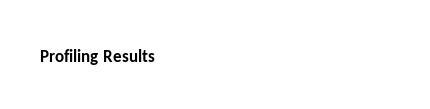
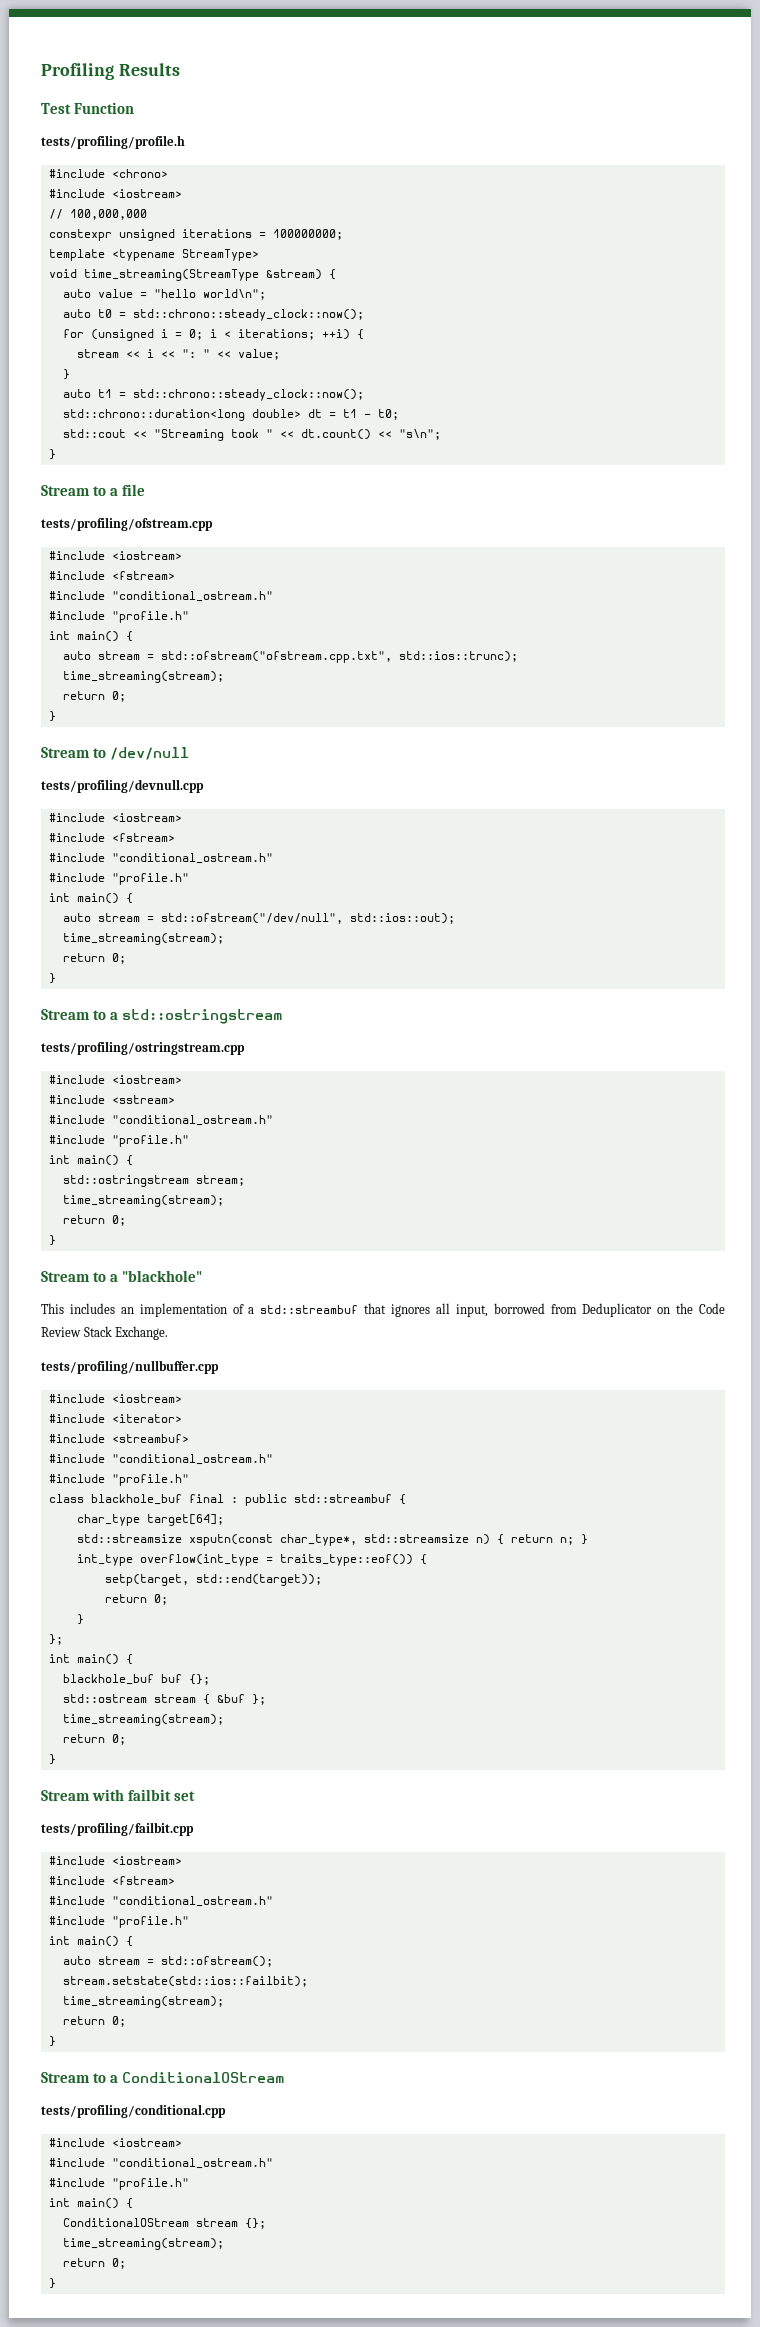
(155, 55) none -> [41,102,135,114] [41,135,185,149] [48,169,168,178] [48,189,182,198] [48,209,147,220] [48,229,343,241] [48,249,259,261] [48,269,336,281] [62,289,266,300] [62,309,364,321] [62,329,364,341] [76,349,280,360] [62,369,70,380] [62,389,364,401] [62,409,399,421] [62,429,441,441] [48,449,56,460] [41,484,146,496] [41,517,213,531] [48,551,182,560] [48,571,175,580] [48,591,273,602] [48,611,189,623] [48,631,133,642] [62,651,518,663] [62,671,224,683] [62,691,126,702] [48,711,56,722] [41,747,190,760] [41,779,204,793] [48,813,182,822] [48,833,175,842] [48,853,273,864] [48,873,189,885] [48,893,133,904] [62,913,455,924] [62,933,224,945] [62,953,126,964] [48,973,56,984] [41,1009,284,1024] [41,1041,245,1055] [48,1075,182,1084] [48,1095,175,1104] [48,1115,273,1126] [48,1135,189,1147] [48,1155,133,1166] [62,1175,245,1187] [62,1195,224,1207] [62,1215,126,1226] [48,1235,56,1246] [41,1270,203,1282] [41,1303,725,1317] [41,1326,169,1340] [41,1360,219,1374] [48,1394,182,1403] [48,1414,182,1423] [48,1434,189,1443] [48,1454,273,1465] [48,1474,189,1486] [48,1494,406,1506] [76,1514,224,1526] [76,1534,588,1546] [76,1554,427,1566] [104,1574,322,1586] [104,1594,168,1605] [76,1614,84,1625] [48,1634,63,1645] [48,1654,133,1665] [62,1674,210,1685] [62,1694,266,1705] [62,1714,224,1726] [62,1734,126,1745] [48,1754,56,1765] [41,1789,196,1801] [41,1822,194,1836] [48,1856,182,1865] [48,1876,175,1885] [48,1896,273,1907] [48,1916,189,1928] [48,1936,133,1947] [62,1956,273,1967] [62,1976,308,1987] [62,1996,224,2008] [62,2016,126,2027] [48,2036,56,2047] [41,2072,286,2083] [41,2104,226,2118] [48,2138,182,2147] [48,2158,273,2169] [48,2178,189,2190] [48,2198,133,2209] [62,2218,266,2229] [62,2238,224,2250] [62,2258,126,2269] [48,2278,56,2289] // Test Function // tests/profiling/profile.h // #include <chrono> // #include <iostream> // // 100,000,000 // constexpr unsigned iterations = 100000000; // template <typename StreamType> // void time_streaming(StreamType &stream) { // auto value = "hello world\n"; // auto t0 = std::chrono::steady_clock::now(); // for (unsigned i = 0; i < iterations; ++i) { // stream << i << ": " << value; // } // auto t1 = std::chrono::steady_clock::now(); // std::chrono::duration<long double> dt = t1 - t0; // std::cout << "Streaming took " << dt.count() << "s\n"; // } // Stream to a file // tests/profiling/ofstream.cpp // #include <iostream> // #include <fstream> // #include "conditional_ostream.h" // #include "profile.h" // int main() { // auto stream = std::ofstream("ofstream.cpp.txt", std::ios::trunc); // time_streaming(stream); // return 0; // } // Stream to /dev/null // tests/profiling/devnull.cpp // #include <iostream> // #include <fstream> // #include "conditional_ostream.h" // #include "profile.h" // int main() { // auto stream = std::ofstream("/dev/null", std::ios::out); // time_streaming(stream); // return 0; // } // Stream to a std::ostringstream // tests/profiling/ostringstream.cpp // #include <iostream> // #include <sstream> // #include "conditional_ostream.h" // #include "profile.h" // int main() { // std::ostringstream stream; // time_streaming(stream); // return 0; // } // Stream to a "blackhole" // This includes an implementation of a std::streambuf that ignores all input, borrowed from Deduplicator on the Code Review Stack Exchange. // tests/profiling/nullbuffer.cpp // #include <iostream> // #include <iterator> // #include <streambuf> // #include "conditional_ostream.h" // #include "profile.h" // class blackhole_buf final : public std::streambuf { // char_type target[64]; // std::streamsize xsputn(const char_type*, std::streamsize n) { return n; } // int_type overflow(int_type = traits_type::eof()) { // setp(target, std::end(target)); // return 0; // } // }; // int main() { // blackhole_buf buf {}; // std::ostream stream { &buf }; // time_streaming(stream); // return 0; // } // Stream with failbit set // tests/profiling/failbit.cpp // #include <iostream> // #include <fstream> // #include "conditional_ostream.h" // #include "profile.h" // int main() { // auto stream = std::ofstream(); // stream.setstate(std::ios::failbit); // time_streaming(stream); // return 0; // } // Stream to a ConditionalOStream // tests/profiling/conditional.cpp // #include <iostream> // #include "conditional_ostream.h" // #include "profile.h" // int main() { // ConditionalOStream stream {}; // time_streaming(stream); // return 0; // }

